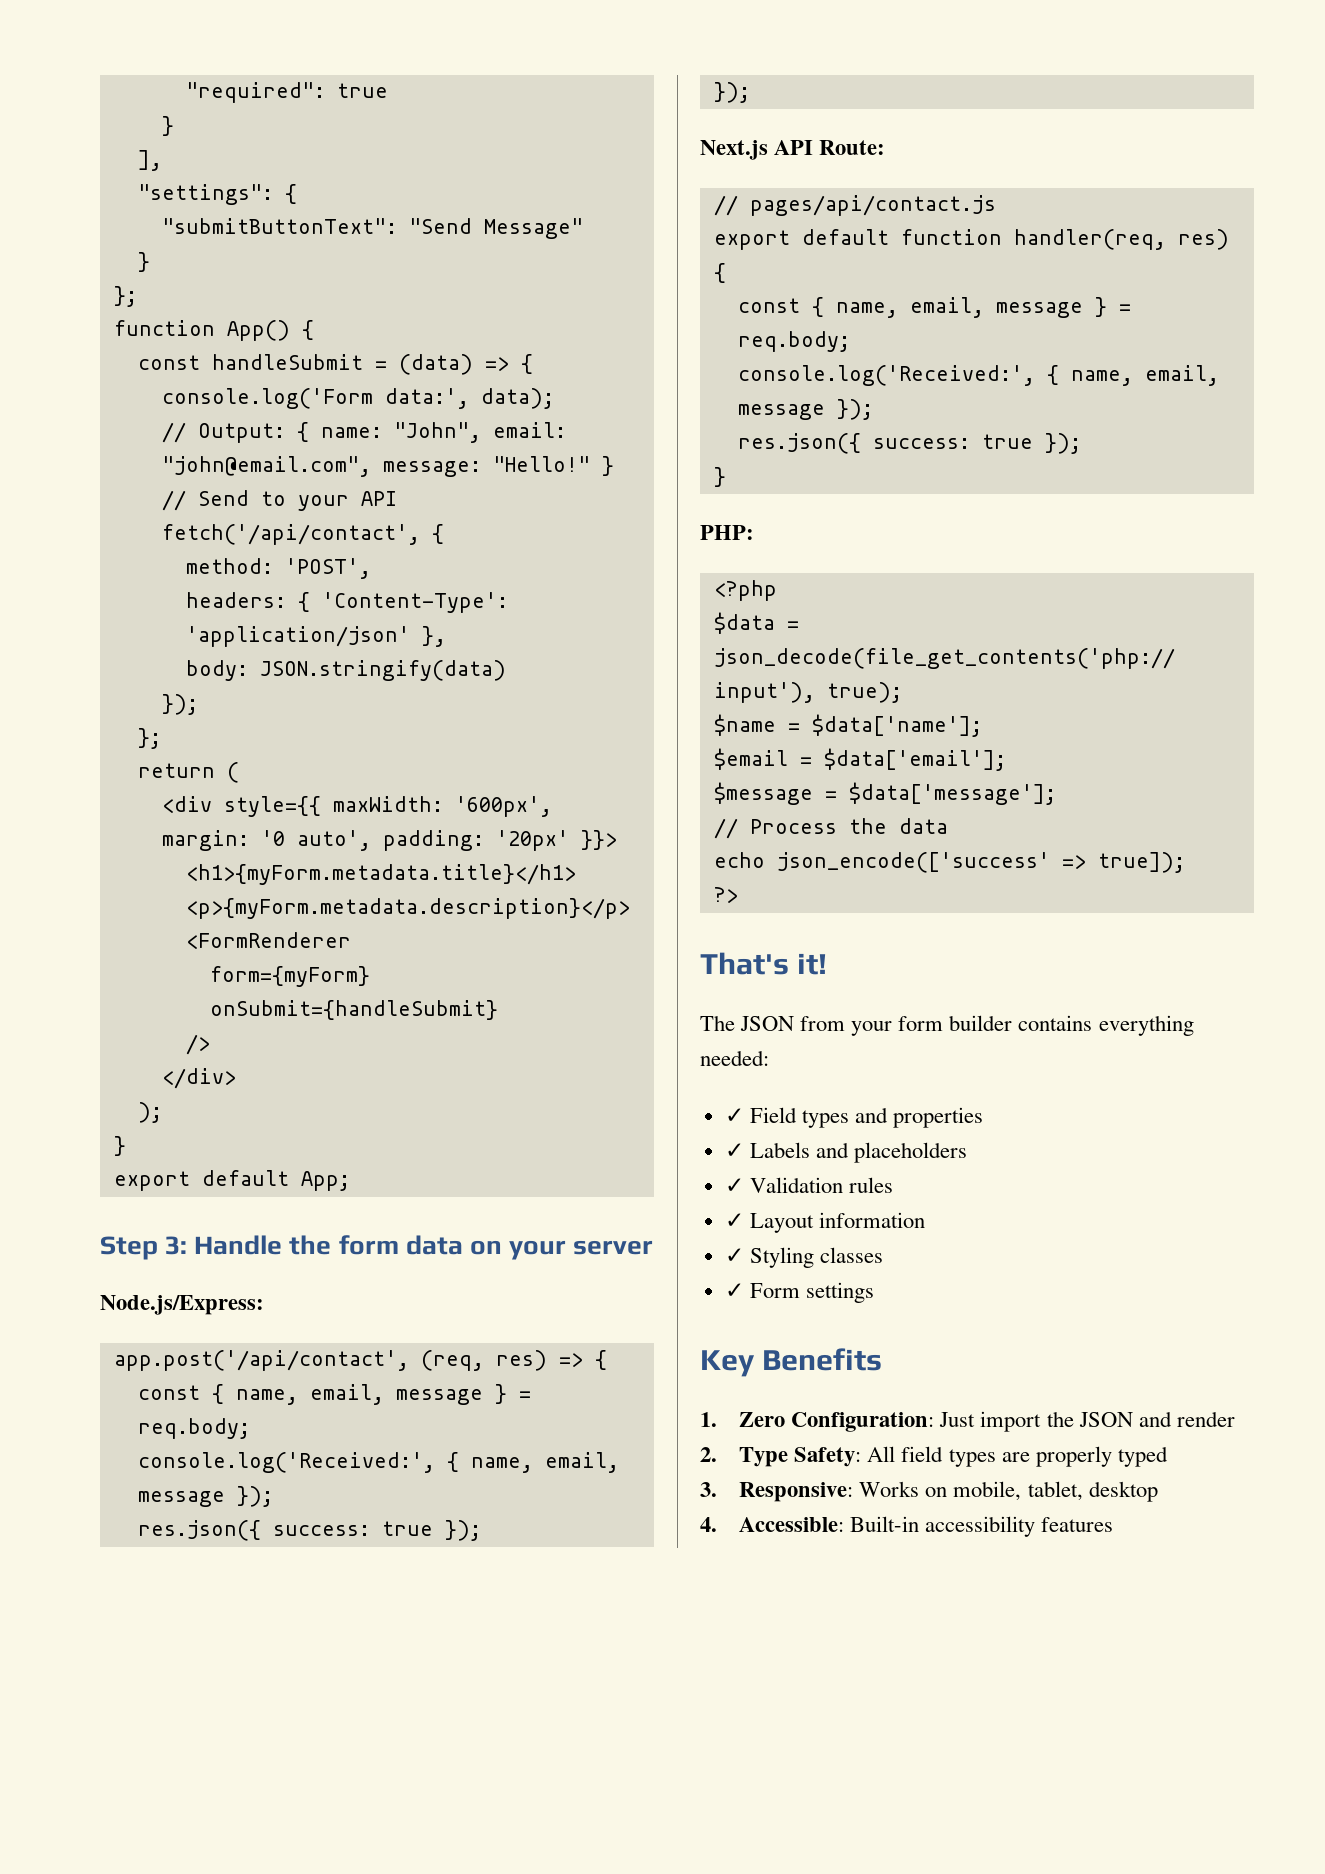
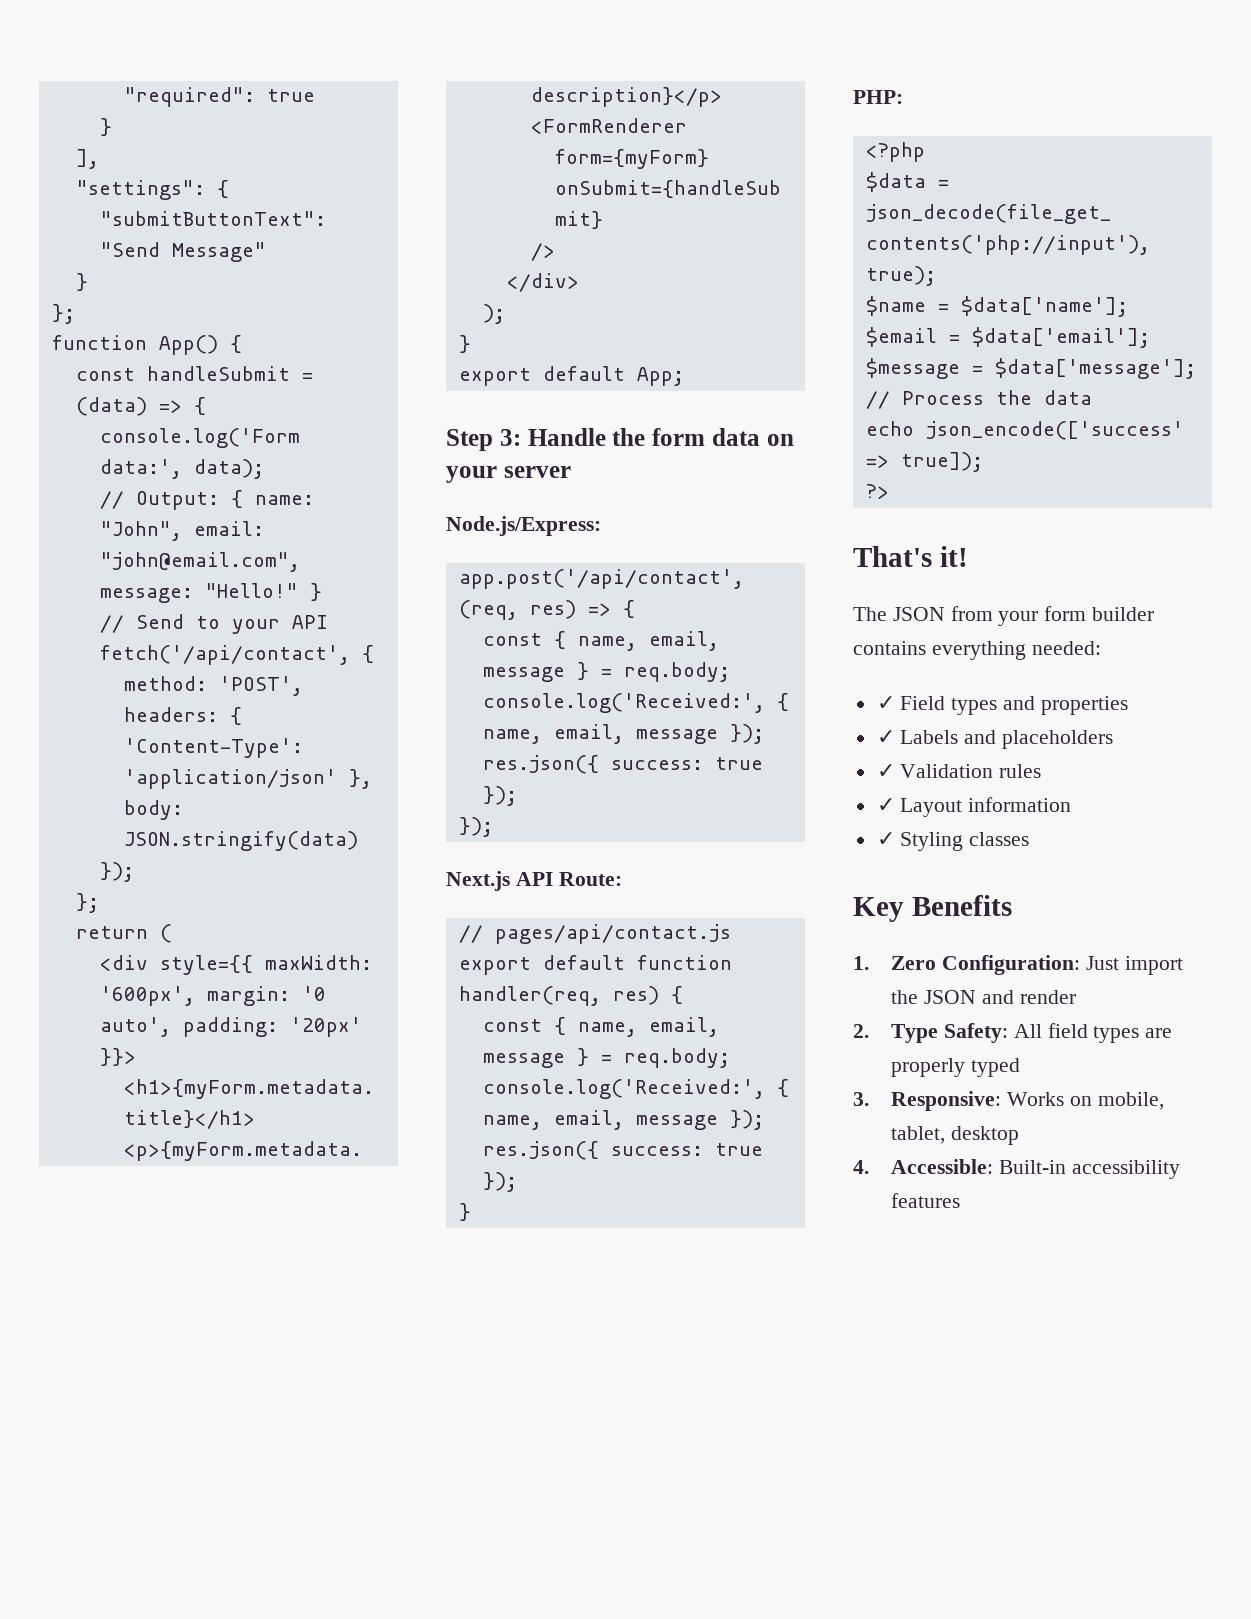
[724,1282,874,1303] // ✓ Form settings -> (1030, 839) none

